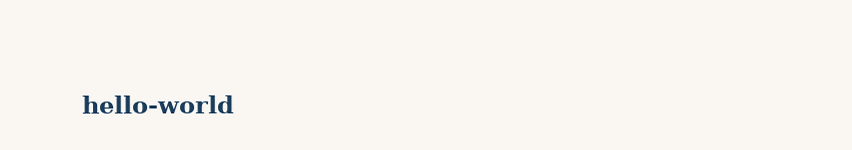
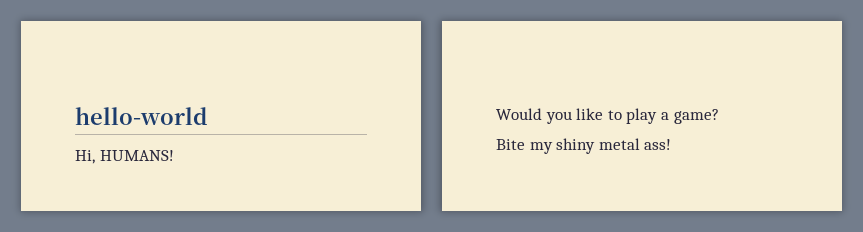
(235, 104) none -> [75,150,174,164] [496,108,719,124] [496,138,672,154] // Hi, HUMANS! // Would you like to play a game? // Bite my shiny metal ass!

